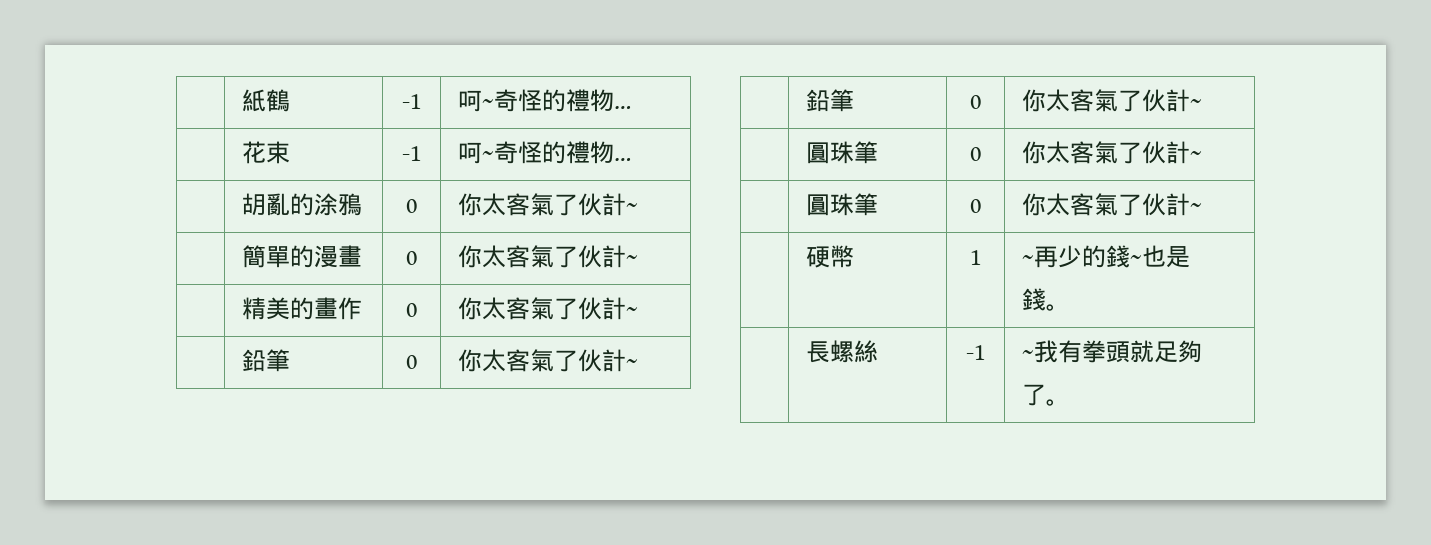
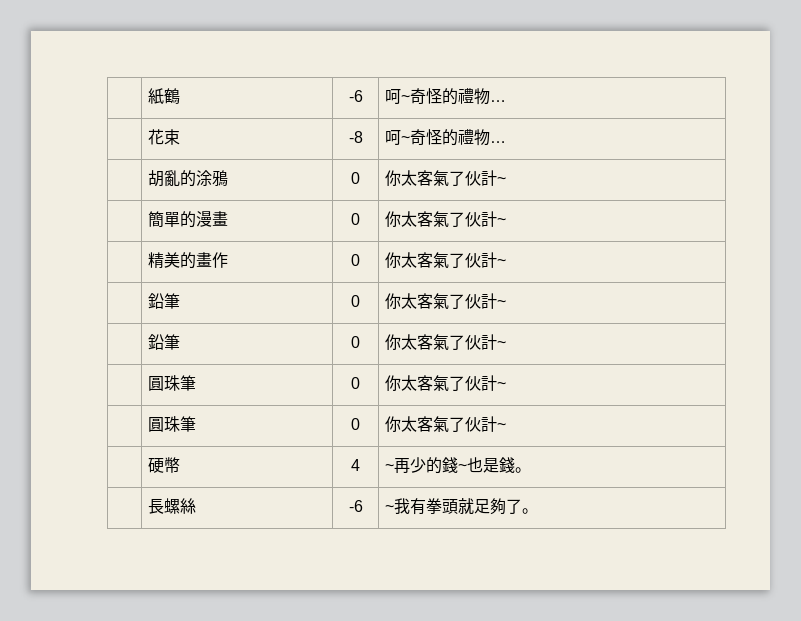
[401,94,422,109] -1 -> [348,90,363,102] -6
[401,146,422,161] -1 -> [348,131,363,143] -8
[969,250,982,265] 1 -> [351,459,360,471] 4
[965,345,986,360] -1 -> [348,500,363,512] -6

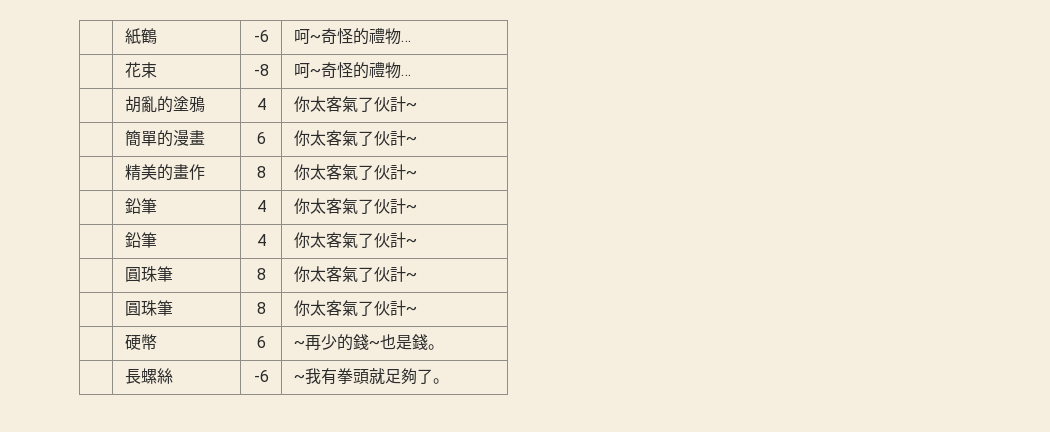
[195,170,212,186] 涂 -> [172,96,189,111] 塗
[351,172,360,184] 0 -> [256,98,266,110] 4
[351,213,360,225] 0 -> [256,132,266,144] 6
[351,254,360,266] [384,252,506,268] [147,293,180,309] [351,295,360,307] [384,293,506,309] [147,334,180,350] [351,336,360,348] [384,334,506,350] [147,375,196,391] [351,377,360,389] [384,375,506,391] [147,416,196,432] [351,418,360,430] 0 | 你太客氣了伙計~ // | 鉛筆 | 0 | 你太客氣了伙計~ // | 鉛筆 | 0 | 你太客氣了伙計~ // | 圓珠筆 | 0 | 你太客氣了伙計~ // | 圓珠筆 | 0 -> [256,166,266,178] [293,164,417,180] [124,198,157,214] [256,200,266,212] [293,198,417,214] [124,232,157,248] [256,234,266,246] [293,232,417,248] [124,266,173,282] [256,268,266,280] [293,266,417,282] [124,300,173,316] [256,302,266,314] 8 | 你太客氣了伙計~ // | 鉛筆 | 4 | 你太客氣了伙計~ // | 鉛筆 | 4 | 你太客氣了伙計~ // | 圓珠筆 | 8 | 你太客氣了伙計~ // | 圓珠筆 | 8
[351,459,360,471] 4 -> [256,336,266,348] 6

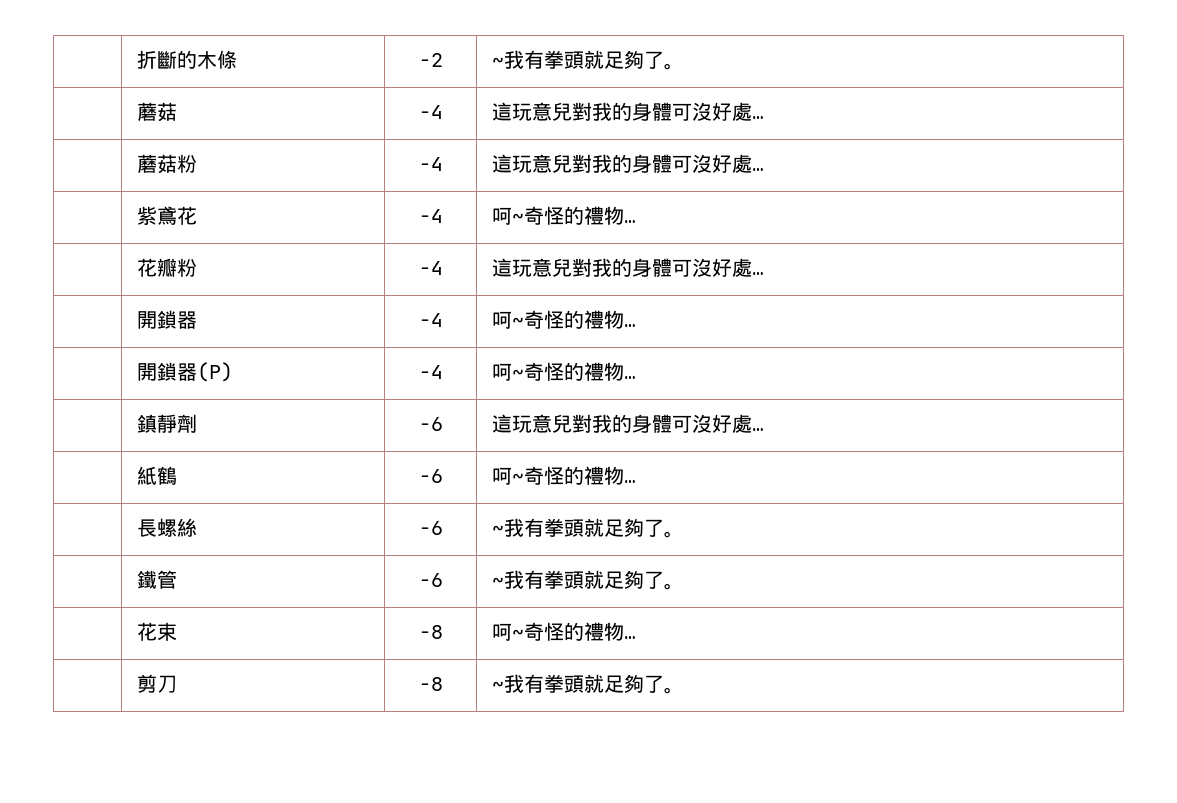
(124, 36) none -> [136,50,237,69] [418,53,443,67] [491,50,684,70] [136,102,177,122] [418,105,443,119] [491,102,764,121] [136,154,197,174] [418,157,443,171] [491,154,764,173] [136,206,197,225] [418,209,443,223] [491,206,636,225] [136,258,197,277] [418,261,443,275] [491,258,764,277] [136,310,197,329] [418,313,443,327] [491,310,636,329] [136,362,233,382] [418,365,443,379] [491,362,636,381] [136,414,197,433] [418,417,443,431] [491,414,764,433] | 折斷的木條 | -2 | ~我有拳頭就足夠了。 // | 蘑菇 | -4 | 這玩意兒對我的身體可沒好處… // | 蘑菇粉 | -4 | 這玩意兒對我的身體可沒好處… // | 紫鳶花 | -4 | 呵~奇怪的禮物… // | 花瓣粉 | -4 | 這玩意兒對我的身體可沒好處… // | 開鎖器 | -4 | 呵~奇怪的禮物… // | 開鎖器(P) | -4 | 呵~奇怪的禮物… // | 鎮靜劑 | -6 | 這玩意兒對我的身體可沒好處… //
[124,62,157,78] [253,64,269,76] [293,62,411,79] [124,96,205,113] [256,98,266,110] [293,96,417,112] [124,130,205,147] [256,132,266,144] [293,130,417,146] [124,164,205,181] [256,166,266,178] [293,164,417,180] [124,198,157,214] [256,200,266,212] [293,198,417,214] [124,232,157,248] [256,234,266,246] [293,232,417,248] [124,266,173,282] [256,268,266,280] [293,266,417,282] [124,300,173,316] [256,302,266,314] [293,300,417,316] [124,334,157,350] [256,336,266,348] [293,334,444,351] // | 花束 | -8 | 呵~奇怪的禮物… // | 胡亂的塗鴉 | 4 | 你太客氣了伙計~ // | 簡單的漫畫 | 6 | 你太客氣了伙計~ // | 精美的畫作 | 8 | 你太客氣了伙計~ // | 鉛筆 | 4 | 你太客氣了伙計~ // | 鉛筆 | 4 | 你太客氣了伙計~ // | 圓珠筆 | 8 | 你太客氣了伙計~ // | 圓珠筆 | 8 | 你太客氣了伙計~ // | 硬幣 | 6 | ~再少的錢~也是錢。 -> (636, 481) none
(449, 381) none -> [136,570,177,589] [418,573,443,587] [491,570,684,590] [136,622,177,641] [418,625,443,639] [491,622,636,641] [136,674,177,693] [418,677,443,691] [491,674,684,694] // | 鐵管 | -6 | ~我有拳頭就足夠了。 // | 花束 | -8 | 呵~奇怪的禮物… // | 剪刀 | -8 | ~我有拳頭就足夠了。

